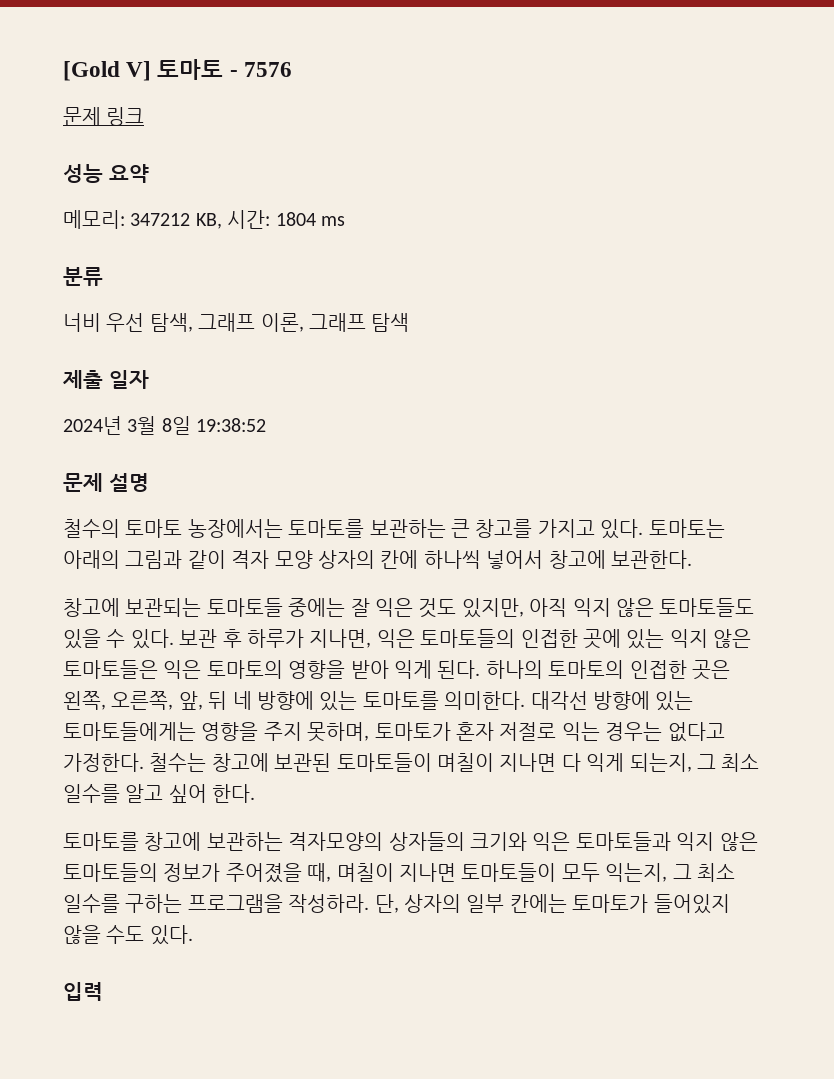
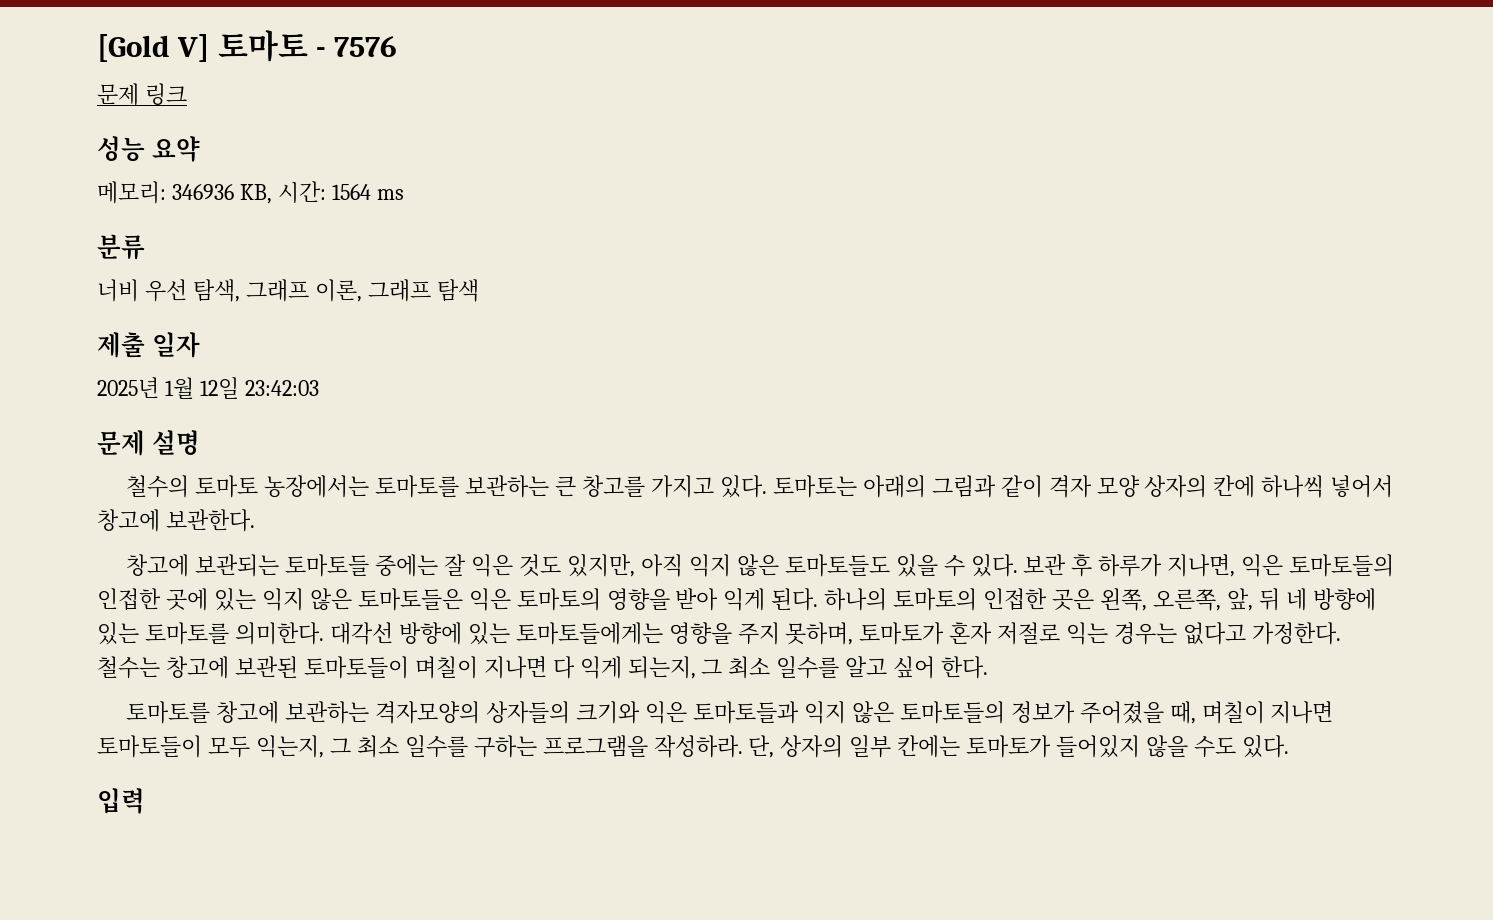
[130,213,191,226] 347212 -> [171,184,234,200] 346936
[275,212,316,226] 1804 -> [331,184,371,200] 1564
[63,416,267,435] 2024년 3월 8일 19:38:52 -> [97,377,319,399] 2025년 1월 12일 23:42:03

